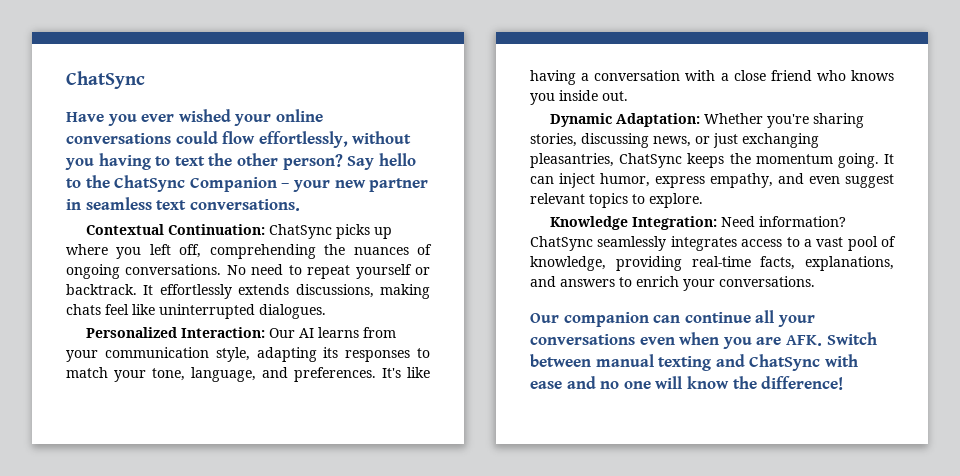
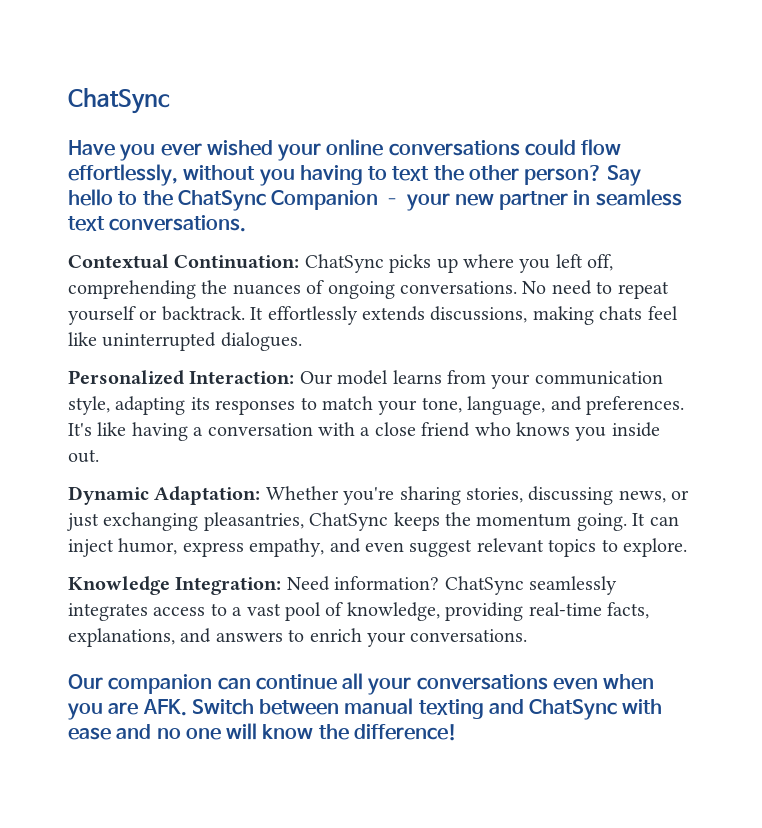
[298,328,314,338] AI -> [337,370,389,385] model

